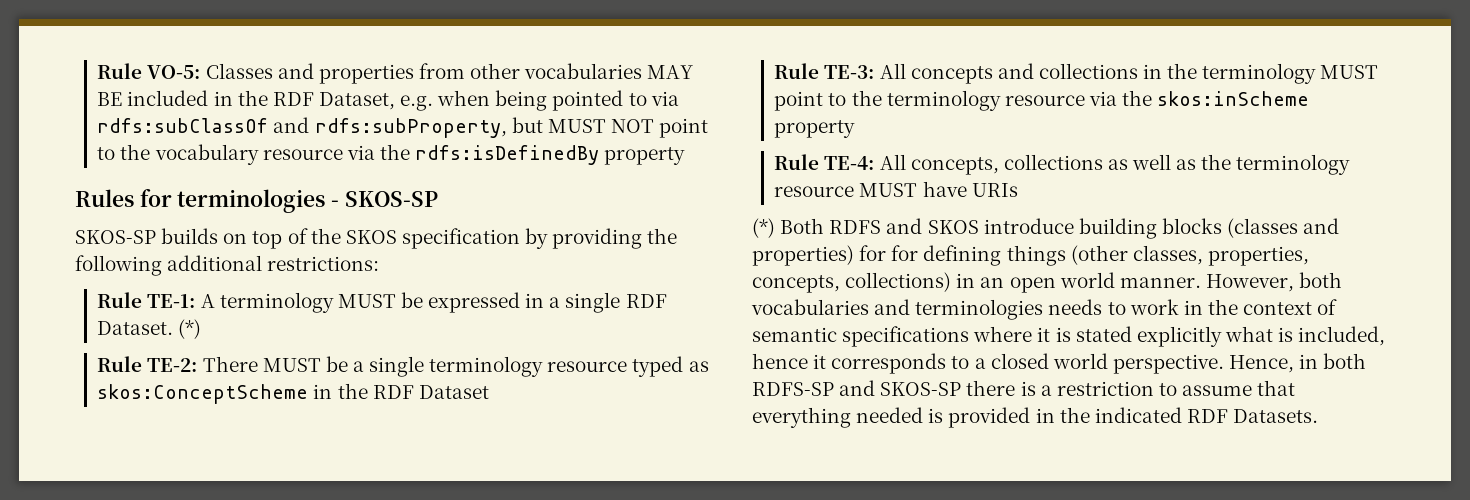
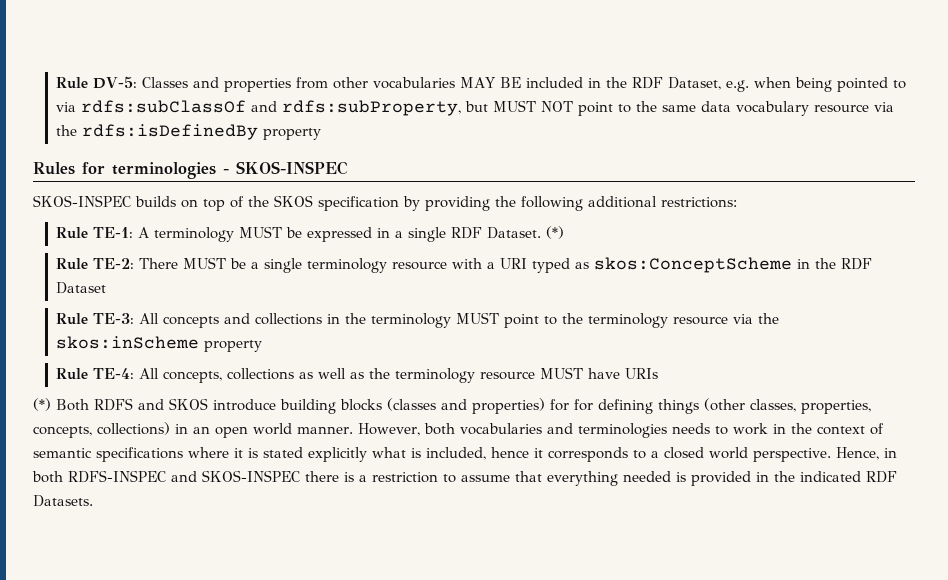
[97,63,201,79] Rule VO-5: -> [55,76,137,89] Rule DV-5:
(151, 152) none -> [661,101,731,112] same data
[344,191,438,207] [75,230,156,244] SKOS-SP // SKOS-SP -> [236,161,348,175] [33,195,131,207] SKOS-INSPEC // SKOS-INSPEC
(628, 366) none -> [451,258,527,269] with a URI
[752,380,962,396] RDFS-SP and SKOS-SP -> [68,470,300,483] RDFS-INSPEC and SKOS-INSPEC

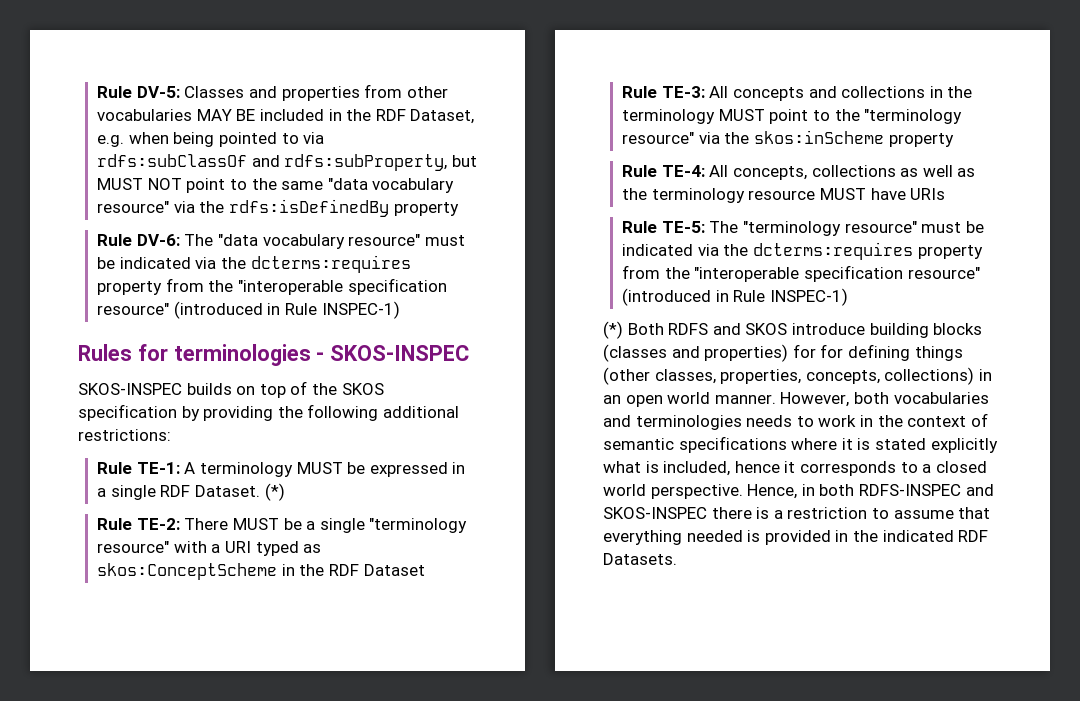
[700,101,869,116] data vocabulary resource -> [327,178,455,193] [97,201,170,213] "data vocabulary resource"
(321, 134) none -> [97,234,465,249] [97,255,411,273] [97,278,447,295] [97,301,400,319] // Rule DV-6: The "data vocabulary resource" must be indicated via the dcterms:requires property from the "interoperable specification resource" (introduced in Rule INSPEC-1)
[306,258,447,273] terminology resource -> [369,518,468,533] [97,541,170,553] "terminology resource"
[587,313,728,328] terminology resource -> [864,109,963,124] [622,132,695,144] "terminology resource"
(658, 373) none -> [622,221,984,236] [622,242,983,260] [622,265,980,282] [622,288,848,306] // Rule TE-5: The "terminology resource" must be indicated via the dcterms:requires property from the "interoperable specification resource" (introduced in Rule INSPEC-1)

